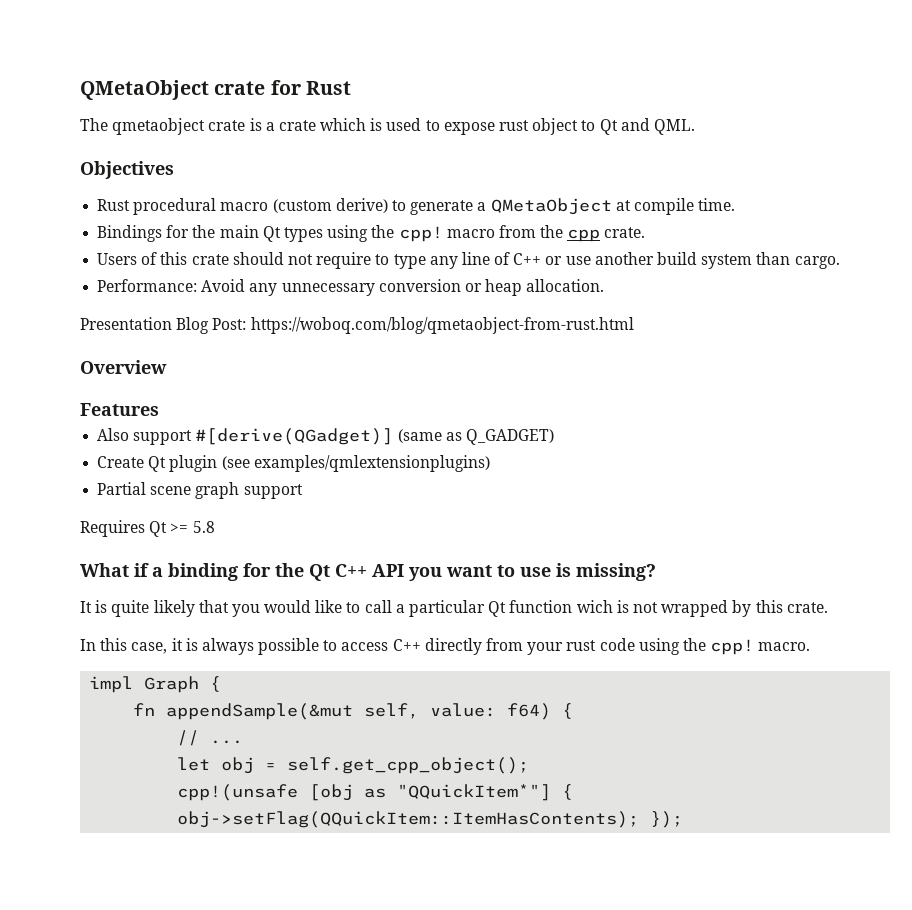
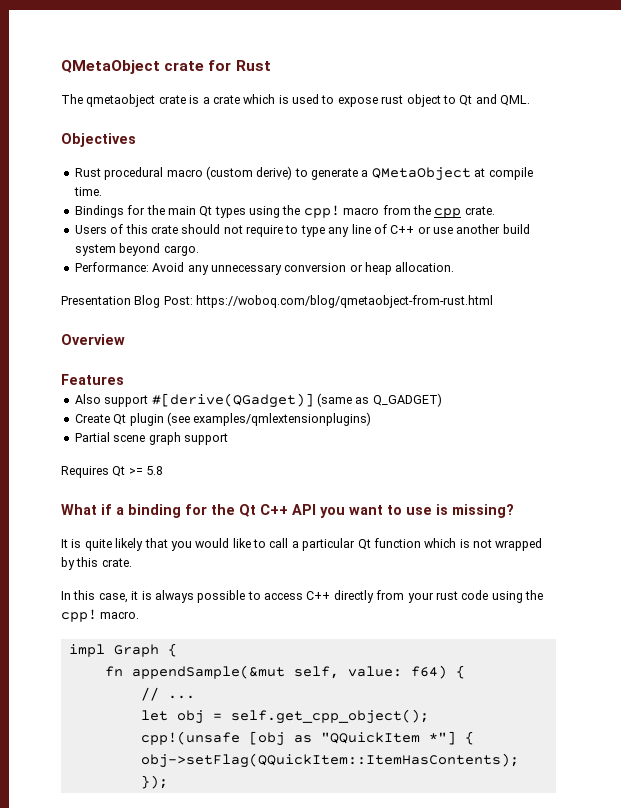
[756,252,791,265] than -> [119,243,161,256] beyond
[576,600,613,613] wich -> [424,538,457,548] which
[397,784,552,801] "QQuickItem*"] -> [320,731,456,745] "QQuickItem *"]

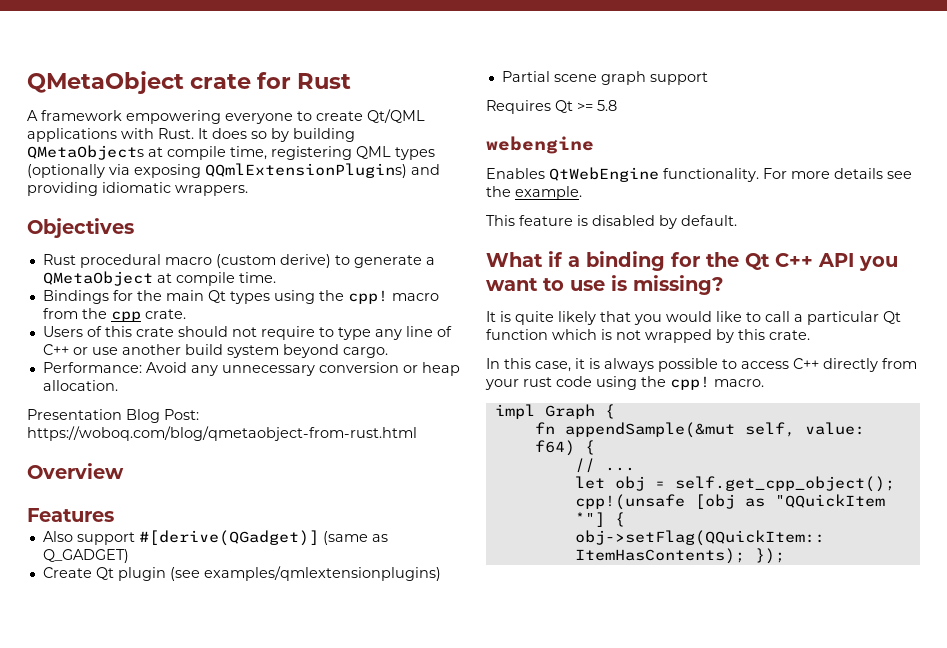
[61,94,530,107] The qmetaobject crate is a crate which is used to expose rust object to Qt and QML. -> [27,109,425,124] [27,128,355,142] [27,145,435,160] [27,163,440,178] [27,182,248,196] A framework empowering everyone to create Qt/QML applications with Rust. It does so by building QMetaObjects at compile time, registering QML types (optionally via exposing QQmlExtensionPlugins) and providing idiomatic wrappers.
(164, 470) none -> [486,136,594,154] [486,167,912,182] [486,186,582,200] [486,215,737,229] // webengine // Enables QtWebEngine functionality. For more details see the example. // This feature is disabled by default.

